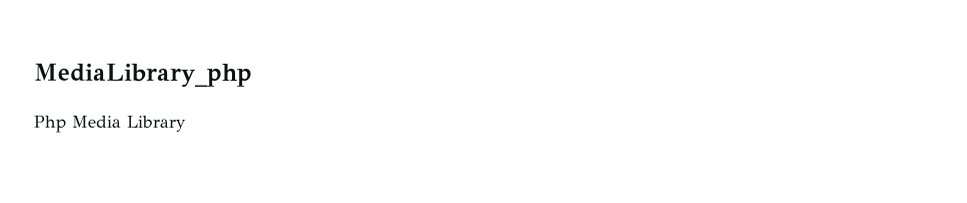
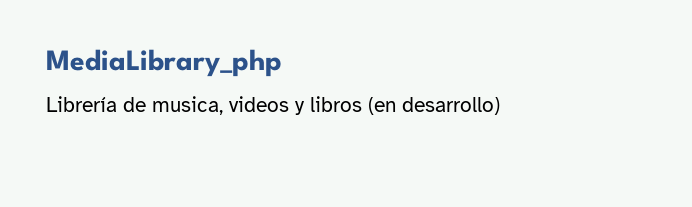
[33,115,186,133] Php Media Library -> [46,96,500,115] Librería de musica, videos y libros (en desarrollo)

